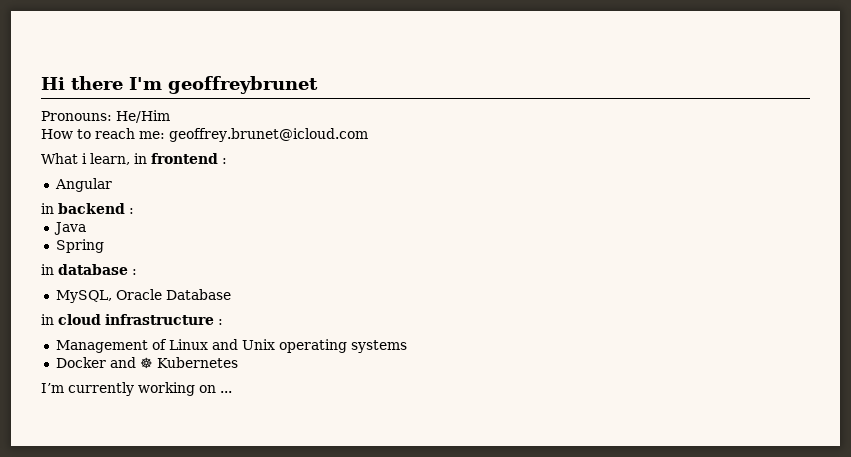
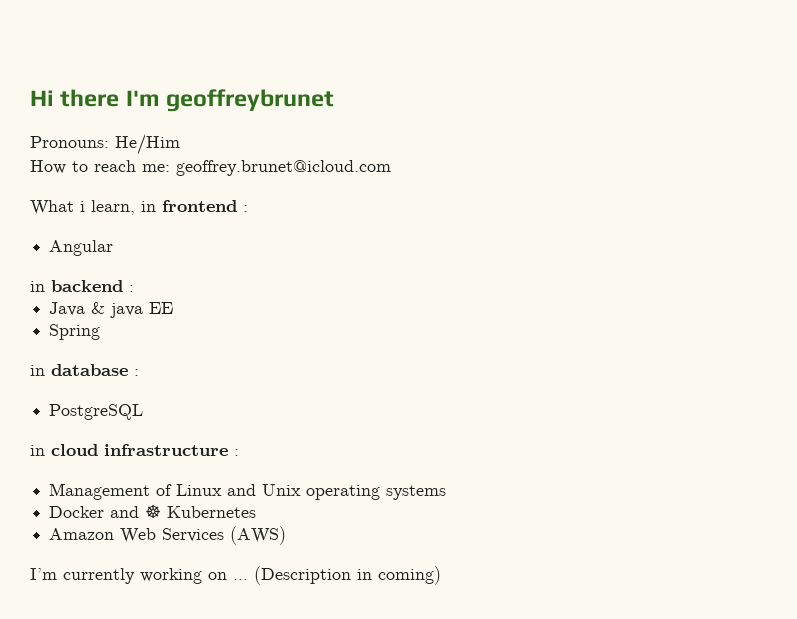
(86, 228) none -> [91,302,174,318] & java EE
[55,289,231,303] MySQL, Oracle Database -> [49,404,144,420] PostgreSQL
(238, 362) none -> [49,526,287,545] // Amazon Web Services (AWS)
(232, 392) none -> [254,566,441,585] (Description in coming)

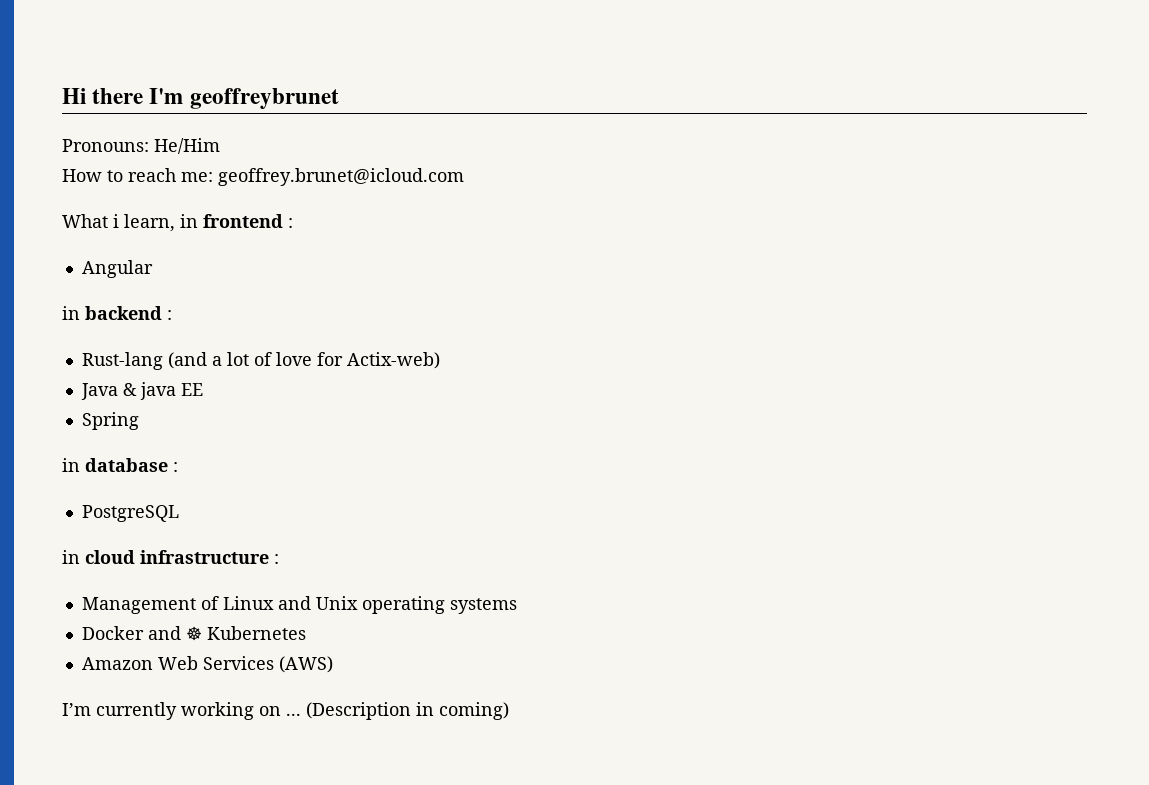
(134, 288) none -> [81,352,440,370] // Rust-lang (and a lot of love for Actix-web)

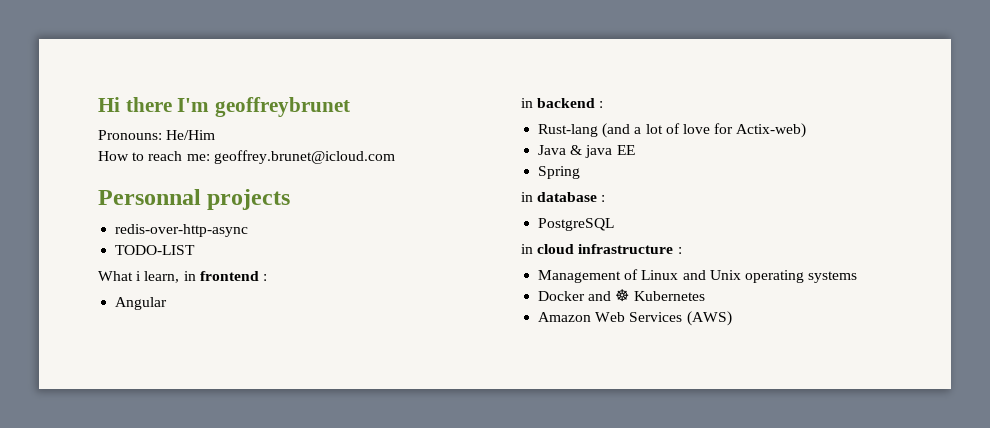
(464, 177) none -> [98,189,291,210] [115,224,249,237] [115,245,196,255] // Personnal projects // redis-over-http-async // TODO-LIST
[62,702,509,720] // I’m currently working on ... (Description in coming) -> (732, 318) none

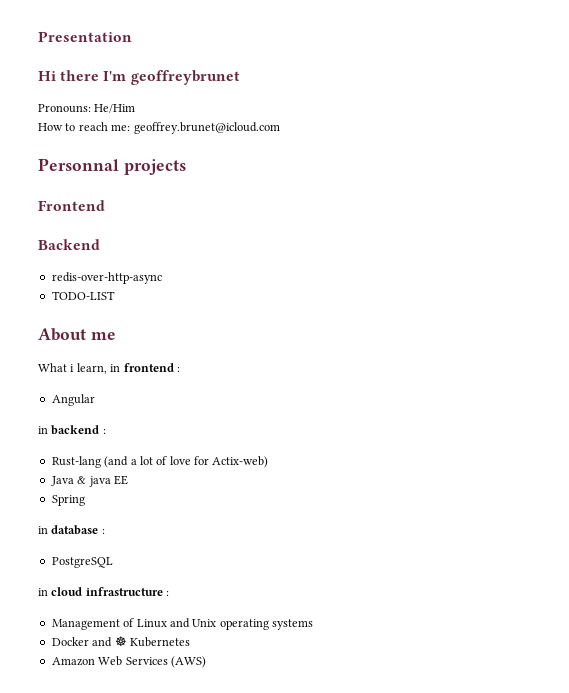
(98, 104) none -> [38,31,132,42] Presentation //
(291, 199) none -> [38,200,105,211] [38,239,100,250] // Frontend // Backend
(196, 250) none -> [38,328,116,341] // About me

